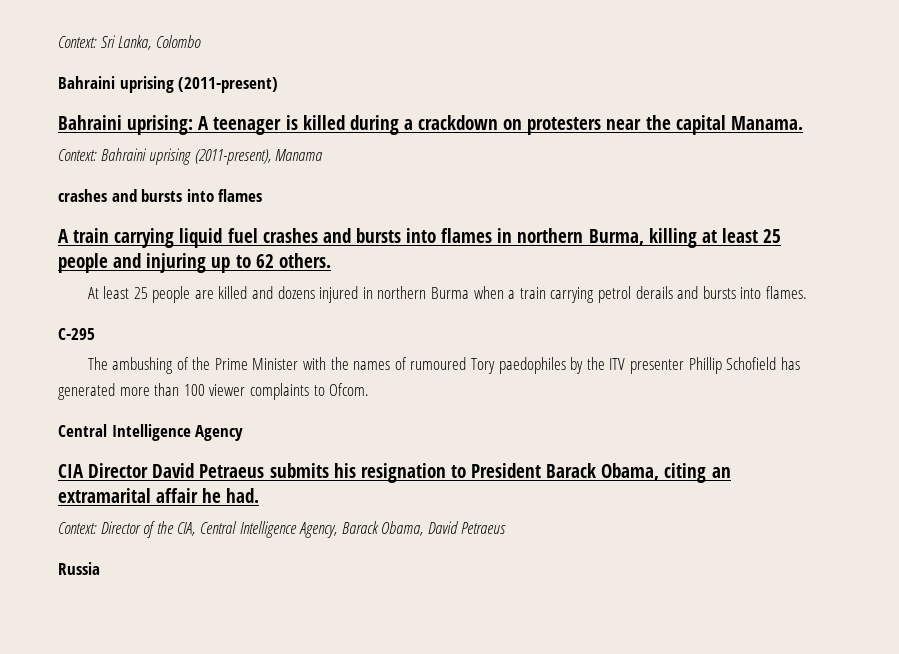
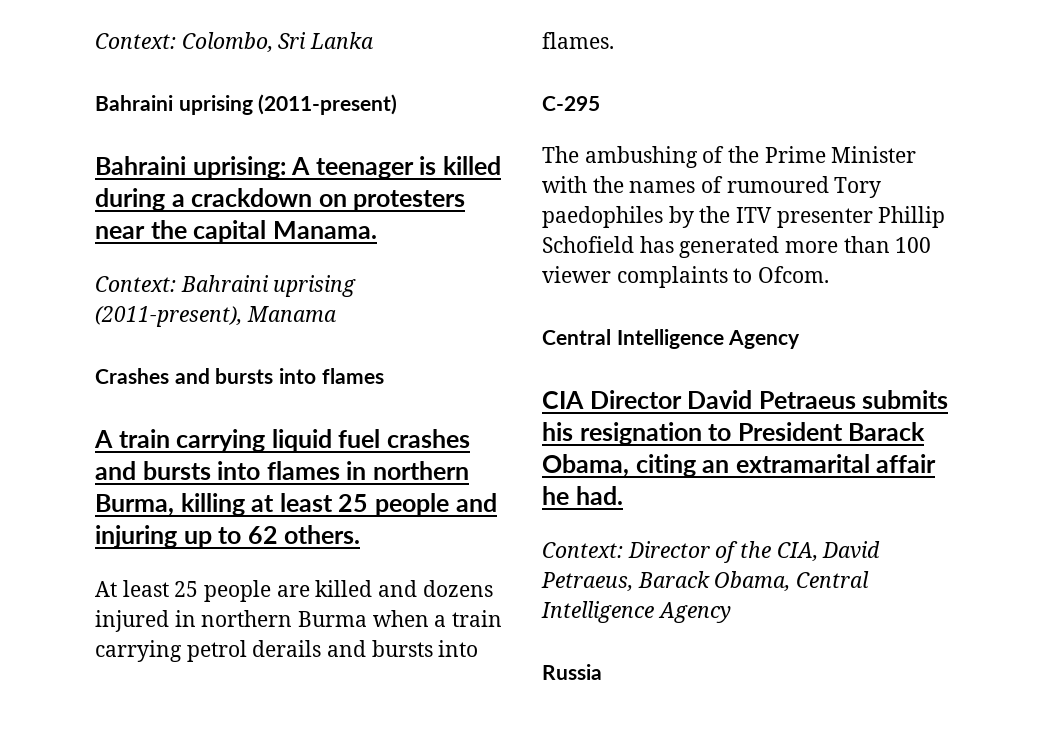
[58,35,201,50] Context: Sri Lanka, Colombo -> [95,32,375,52] Context: Colombo, Sri Lanka
[58,189,107,202] crashes -> [95,368,169,384] Crashes
[199,521,507,538] Central Intelligence Agency, Barack Obama, David Petraeus -> [822,541,881,558] [541,571,870,591] [541,601,731,623] David Petraeus, Barack Obama, Central Intelligence Agency

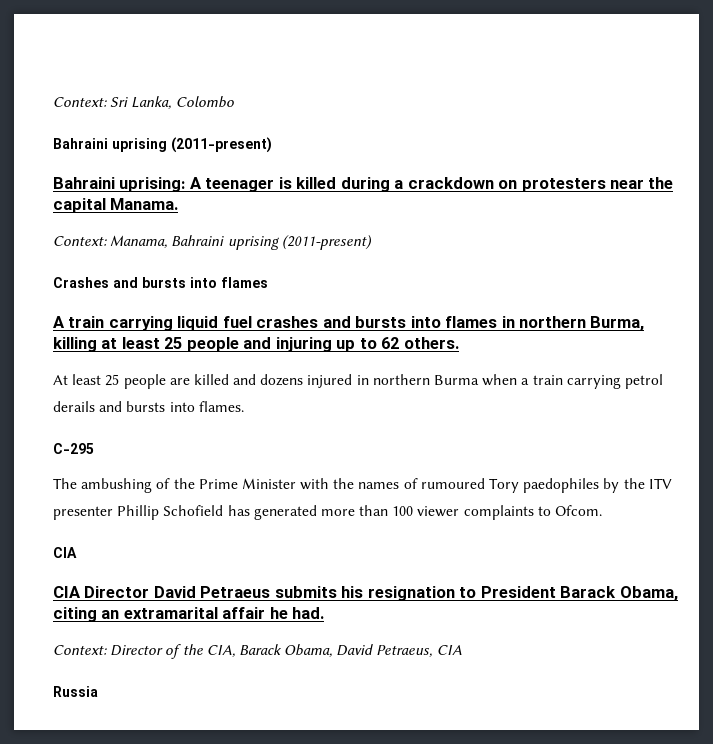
[95,32,375,52] Context: Colombo, Sri Lanka -> [53,96,234,109] Context: Sri Lanka, Colombo
[180,275,357,297] [95,306,337,327] Bahraini uprising (2011-present), Manama -> [110,235,372,250] Manama, Bahraini uprising (2011-present)
[542,329,801,349] Central Intelligence Agency -> [53,547,77,558] CIA
[822,541,881,558] [541,571,870,591] [541,601,731,623] David Petraeus, Barack Obama, Central Intelligence Agency -> [238,644,462,657] Barack Obama, David Petraeus, CIA

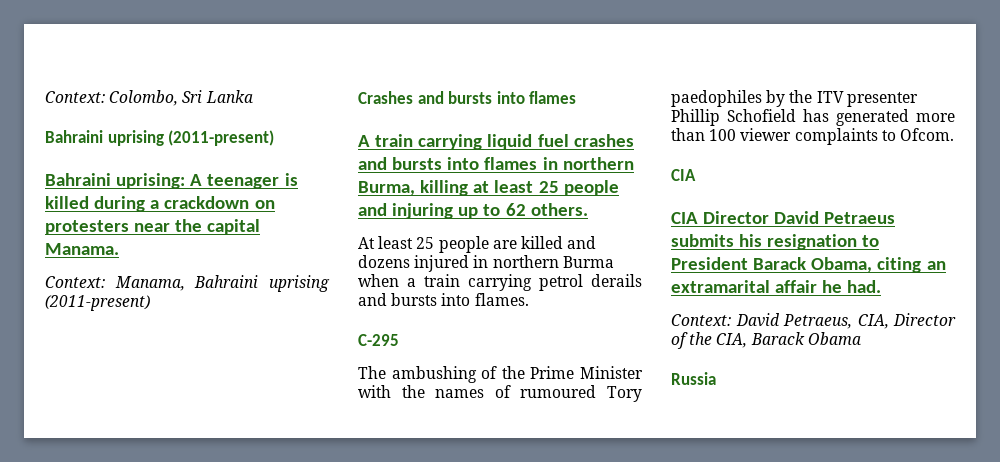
[53,96,234,109] Context: Sri Lanka, Colombo -> [45,90,253,106] Context: Colombo, Sri Lanka
(107, 650) none -> [735,313,889,329] David Petraeus, CIA,
[284,644,462,657] Obama, David Petraeus, CIA -> [807,332,861,345] Obama

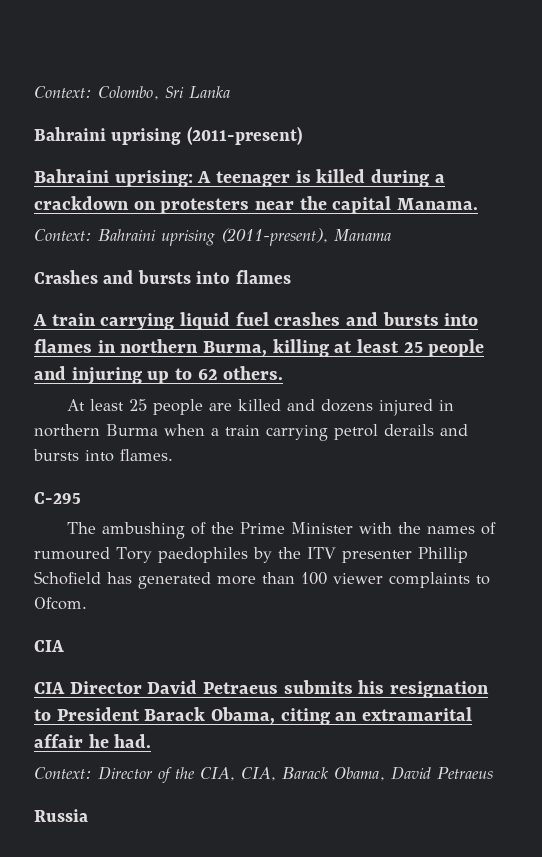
[114,275,330,292] [45,295,150,311] Manama, Bahraini uprising (2011-present) -> [98,228,391,246] Bahraini uprising (2011-present), Manama
[735,313,889,329] David Petraeus, CIA, -> (92, 773) none
[750,332,861,345] Barack Obama -> [241,766,493,781] CIA, Barack Obama, David Petraeus

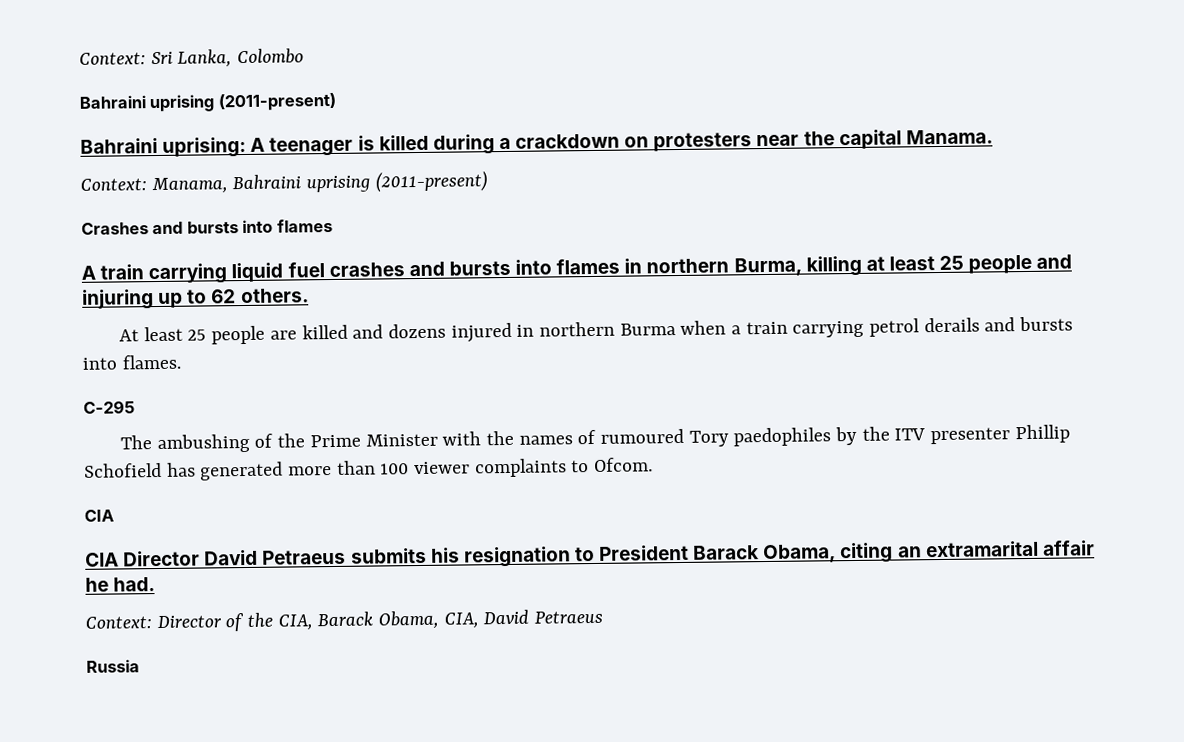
[34,86,230,100] Context: Colombo, Sri Lanka -> [79,48,305,68] Context: Sri Lanka, Colombo
[98,228,391,246] Bahraini uprising (2011-present), Manama -> [150,171,488,195] Manama, Bahraini uprising (2011-present)
[241,767,385,781] CIA, Barack Obama, -> [317,610,479,630] Barack Obama, CIA,

